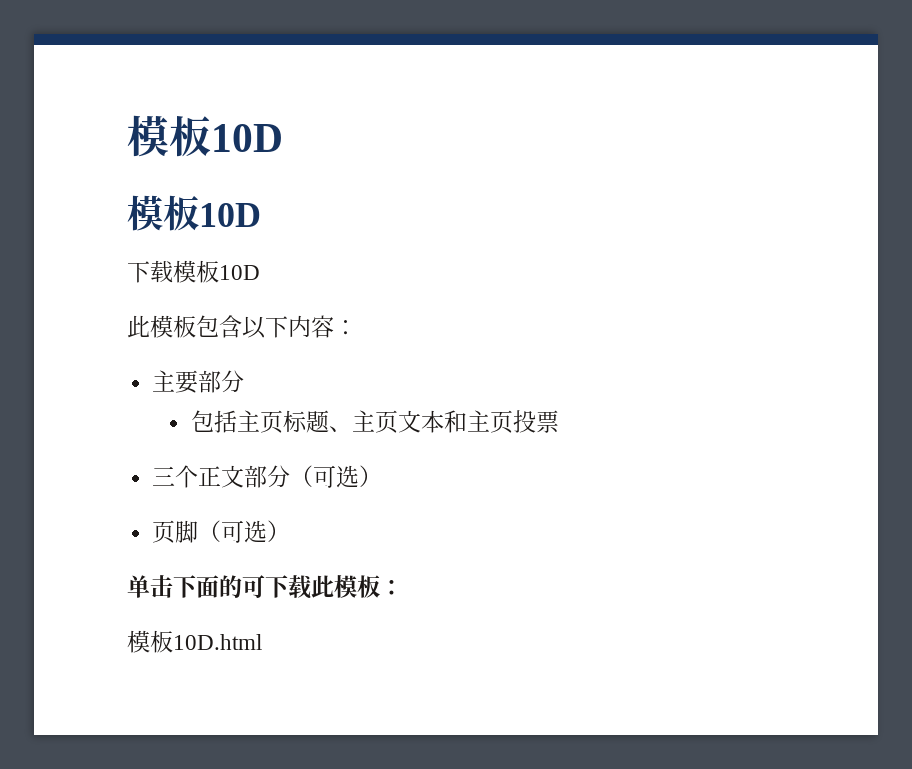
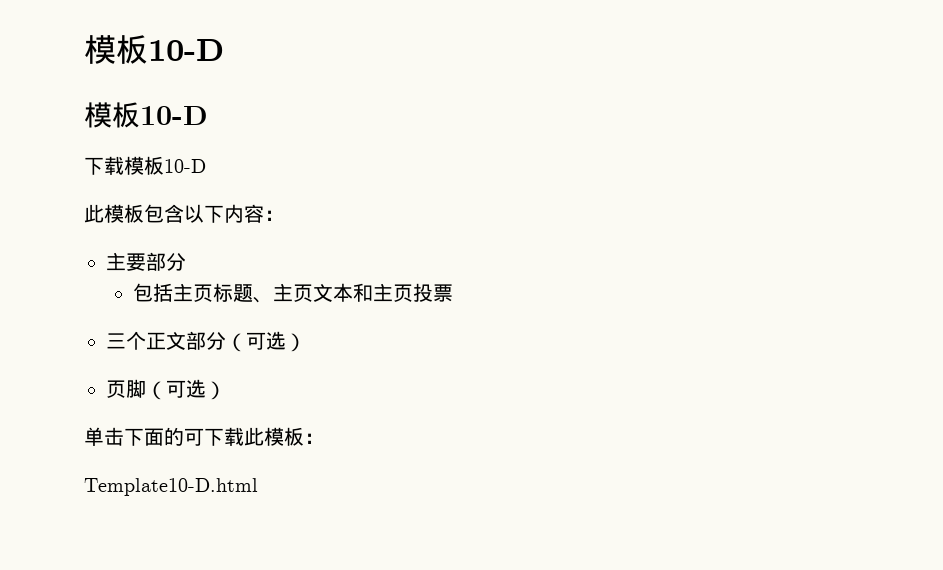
[127,115,283,157] [127,195,261,231] 模板10D // 模板10D -> [84,35,224,64] [84,102,208,128] 模板10-D // 模板10-D
[219,265,260,280] 10D -> [164,159,206,173] 10-D
[127,630,262,653] 模板10D.html -> [84,478,258,496] Template10-D.html

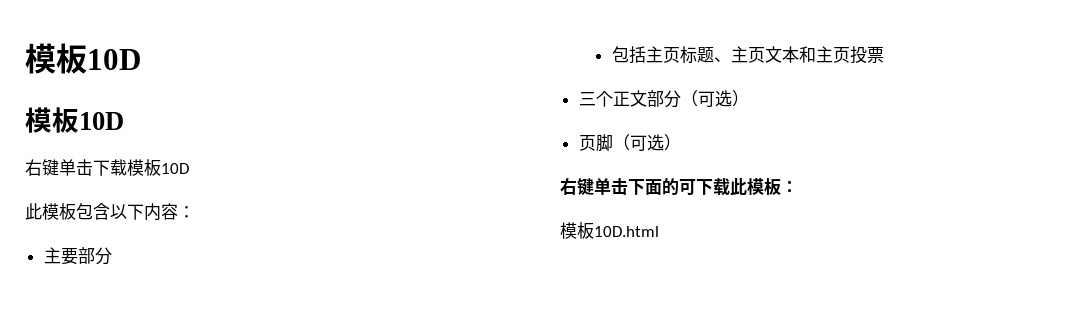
[84,35,224,64] [84,102,208,128] 模板10-D // 模板10-D // -> [25,43,141,74] [25,107,124,133] [25,159,93,176] 模板10D // 模板10D // 右键单击
[164,159,206,173] 10-D -> [161,163,189,174] 10D
(226, 390) none -> [560,178,594,196] 右键
[84,478,258,496] Template10-D.html -> [560,222,659,239] 模板10D.html

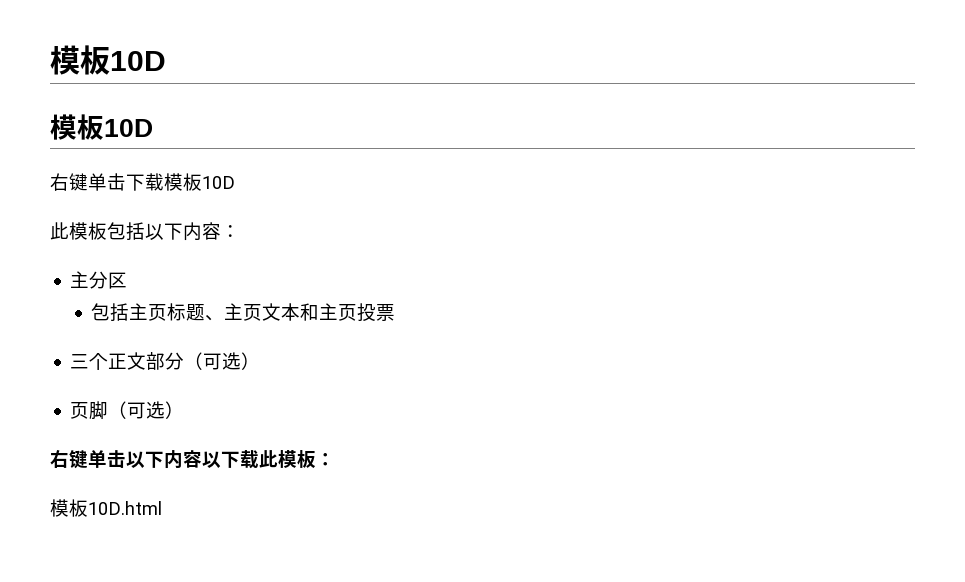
[93,203,110,220] 含 -> [126,222,145,240] 括
[60,247,112,265] 要部分 -> [89,271,128,289] 分区
[628,178,696,195] 下面的可 -> [126,450,221,469] 以下内容以

